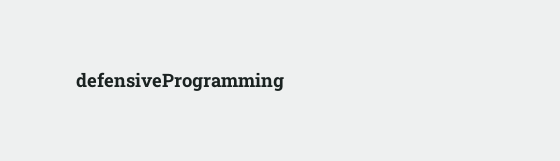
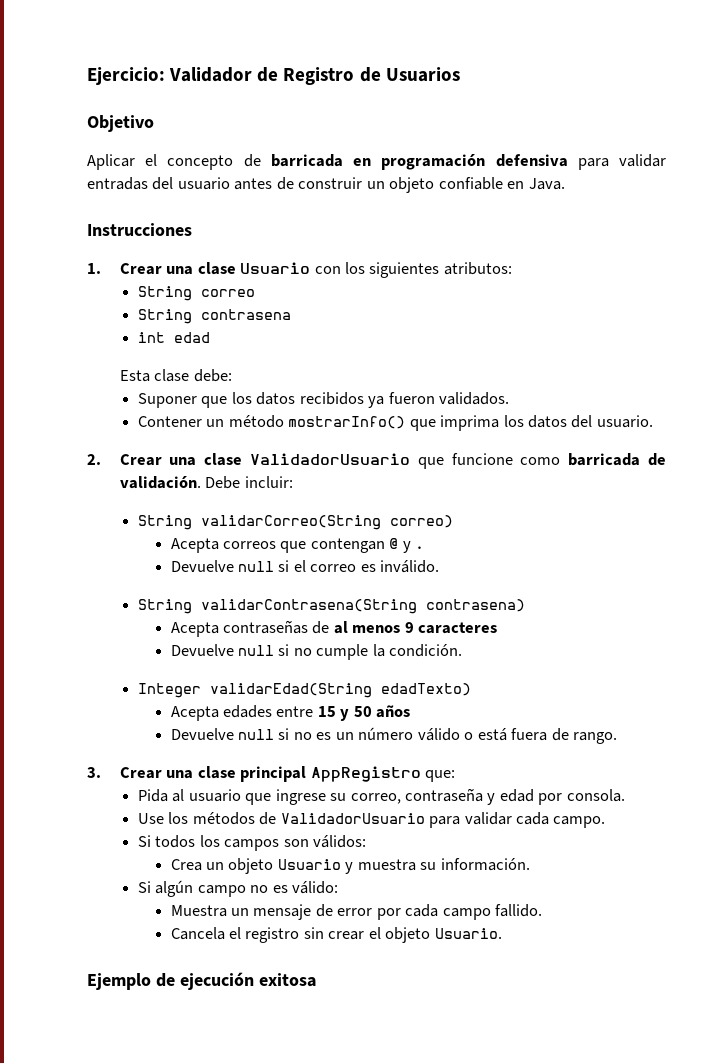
[76,72,284,91] defensiveProgramming -> [87,67,460,85] [87,115,154,132] [87,154,666,170] [87,177,565,193] [87,223,192,236] [87,262,512,278] [137,286,255,301] [137,309,291,324] [137,332,210,343] [119,369,232,382] [137,392,510,408] [137,415,653,431] [87,453,667,469] [119,476,293,489] [137,515,453,530] [170,538,425,553] [170,560,440,573] [137,599,525,614] [170,620,498,637] [170,644,463,660] [137,683,471,698] [170,705,411,721] [170,727,617,744] [87,766,455,782] [137,788,625,805] [137,812,606,828] [137,835,367,851] [170,858,530,874] [137,880,339,897] [170,904,543,920] [170,927,502,943] [87,972,316,990] Ejercicio: Validador de Registro de Usuarios // Objetivo // Aplicar el concepto de barricada en programación defensiva para validar entradas del usuario antes de construir un objeto confiable en Java. // Instrucciones // 1. Crear una clase Usuario con los siguientes atributos: // String correo // String contrasena // int edad // Esta clase debe: // Suponer que los datos recibidos ya fueron validados. // Contener un método mostrarInfo() que imprima los datos del usuario. // 2. Crear una clase ValidadorUsuario que funcione como barricada de validación. Debe incluir: // String validarCorreo(String correo) // Acepta correos que contengan @ y . // Devuelve null si el correo es inválido. // String validarContrasena(String contrasena) // Acepta contraseñas de al menos 9 caracteres // Devuelve null si no cumple la condición. // Integer validarEdad(String edadTexto) // Acepta edades entre 15 y 50 años // Devuelve null si no es un número válido o está fuera de rango. // 3. Crear una clase principal AppRegistro que: // Pida al usuario que ingrese su correo, contraseña y edad por consola. // Use los métodos de ValidadorUsuario para validar cada campo. // Si todos los campos son válidos: // Crea un objeto Usuario y muestra su información. // Si algún campo no es válido: // Muestra un mensaje de error por cada campo fallido. // Cancela el registro sin crear el objeto Usuario. // Ejemplo de ejecución exitosa

